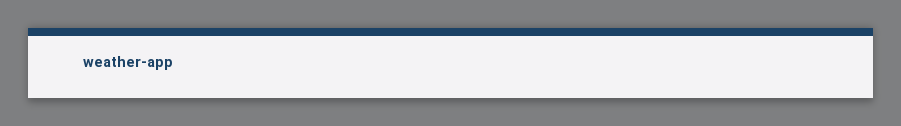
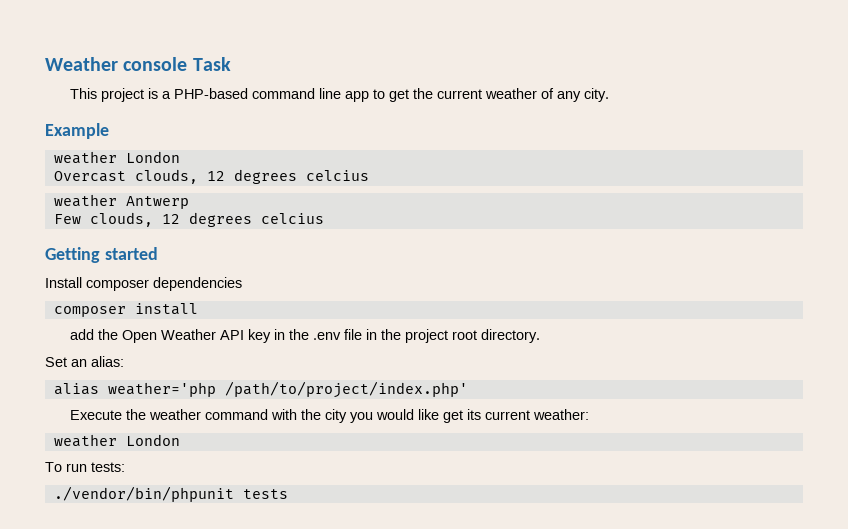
[83,56,173,70] weather-app -> [45,57,231,71] [69,88,609,102] [45,123,109,139] [53,151,180,164] [53,169,369,184] [53,194,189,209] [53,212,324,227] [45,247,158,263] [45,277,242,291] [53,303,198,317] [69,329,540,343] [45,356,124,367] [53,381,468,398] [69,409,589,423] [53,434,180,447] [45,462,125,472] [53,486,288,502] Weather console Task // This project is a PHP-based command line app to get the current weather of any city. // Example // weather London // Overcast clouds, 12 degrees celcius // weather Antwerp // Few clouds, 12 degrees celcius // Getting started // Install composer dependencies // composer install // add the Open Weather API key in the .env file in the project root directory. // Set an alias: // alias weather='php /path/to/project/index.php' // Execute the weather command with the city you would like get its current weather: // weather London // To run tests: // ./vendor/bin/phpunit tests

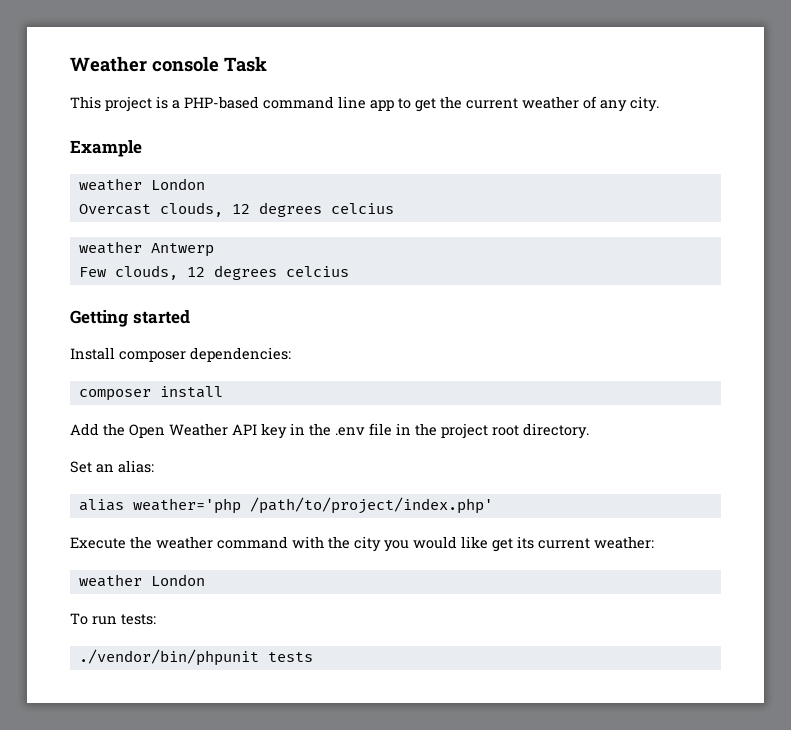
[153,277,242,291] dependencies -> [190,347,291,362] dependencies:
[69,329,94,340] add -> [70,423,99,436] Add

